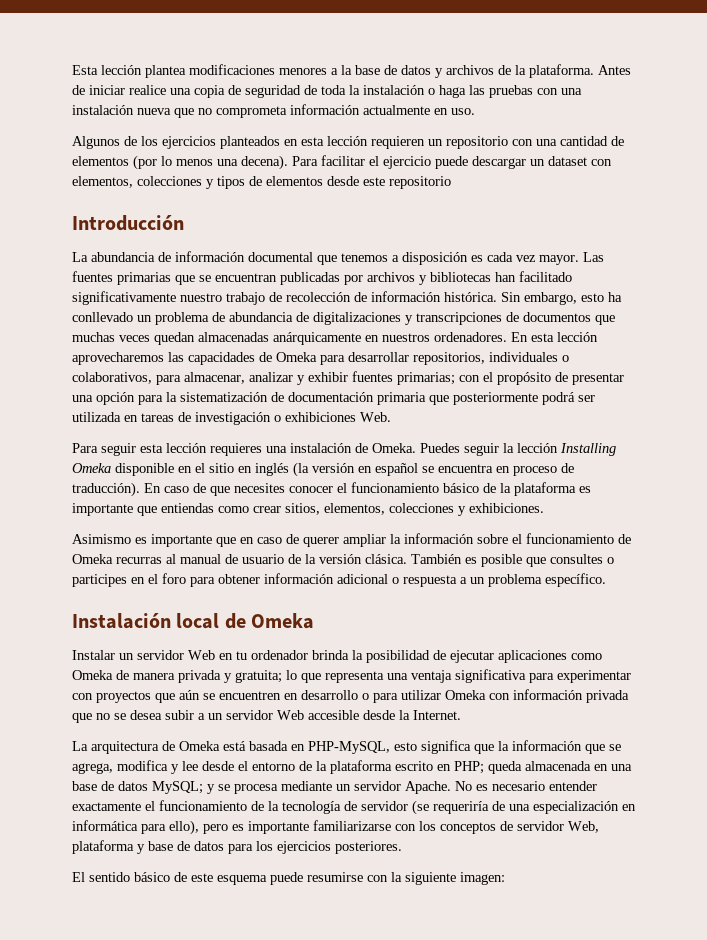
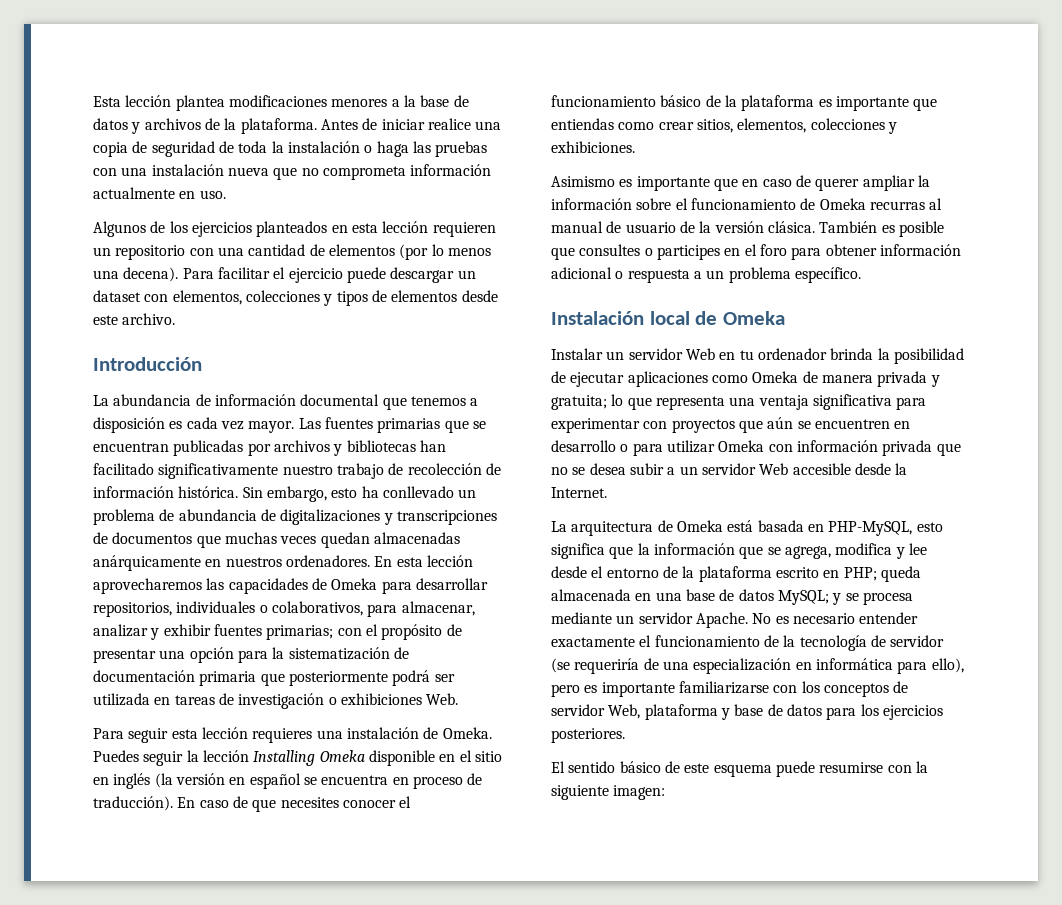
[389,176,451,189] repositorio -> [122,313,176,325] archivo.

